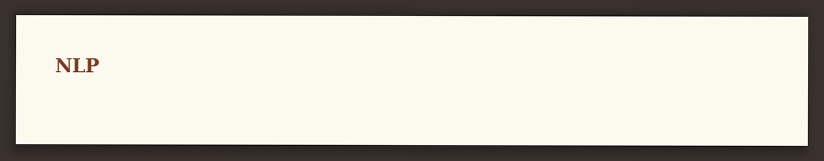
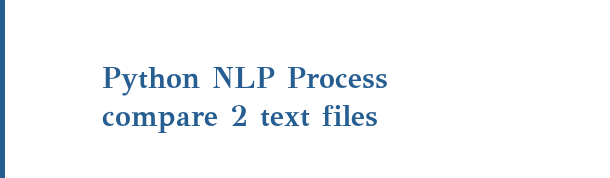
[55,58,100,73] NLP -> [102,67,388,96] [102,105,378,133] Python NLP Process compare 2 text files

